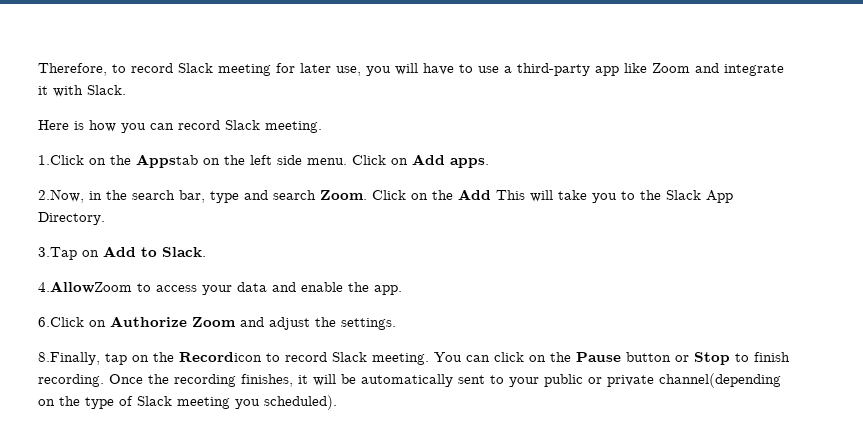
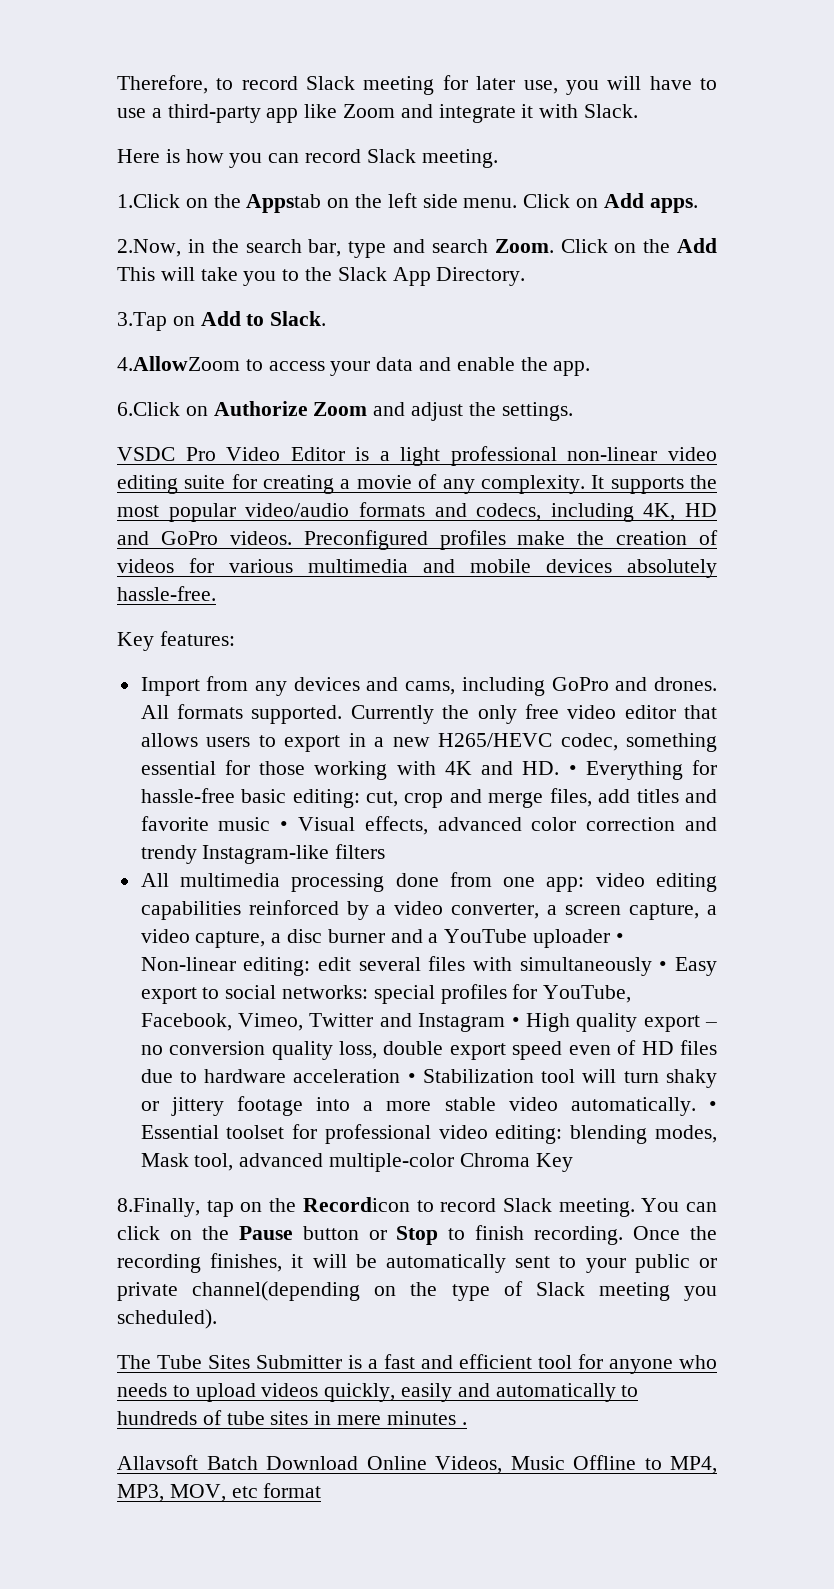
(396, 324) none -> [117,446,717,466] [117,474,718,494] [117,502,717,522] [117,530,718,550] [117,558,717,578] [117,586,216,601] [117,631,235,651] [140,676,717,696] [140,704,717,724] [140,733,718,752] [140,760,718,780] [140,788,718,808] [140,816,717,835] [140,844,386,864] [140,872,717,892] [140,900,718,920] [140,929,624,948] [140,956,717,976] [140,984,632,1004] [140,1013,717,1032] [140,1040,717,1060] [140,1069,718,1088] [140,1096,717,1116] [140,1124,718,1144] [140,1153,573,1172] // VSDC Pro Video Editor is a light professional non-linear video editing suite for creating a movie of any complexity. It supports the most popular video/audio formats and codecs, including 4K, HD and GoPro videos. Preconfigured profiles make the creation of videos for various multimedia and mobile devices absolutely hassle-free. // Key features: // Import from any devices and cams, including GoPro and drones. All formats supported. Сurrently the only free video editor that allows users to export in a new H265/HEVC codec, something essential for those working with 4K and HD. • Everything for hassle-free basic editing: cut, crop and merge files, add titles and favorite music • Visual effects, advanced color correction and trendy Instagram-like filters // All multimedia processing done from one app: video editing capabilities reinforced by a video converter, a screen capture, a video capture, a disc burner and a YouTube uploader • Non-linear editing: edit several files with simultaneously • Easy export to social networks: special profiles for YouTube, Facebook, Vimeo, Twitter and Instagram • High quality export – no conversion quality loss, double export speed even of HD files due to hardware acceleration • Stabilization tool will turn shaky or jittery footage into a more stable video automatically. • Essential toolset for professional video editing: blending modes, Mask tool, advanced multiple-color Chroma Key
(337, 402) none -> [117,1354,717,1374] [117,1383,639,1402] [117,1410,467,1425] [117,1455,717,1474] [117,1483,322,1502] // The Tube Sites Submitter is a fast and efficient tool for anyone who needs to upload videos quickly, easily and automatically to hundreds of tube sites in mere minutes . // Allavsoft Batch Download Online Videos, Music Offline to MP4, MP3, MOV, etc format

